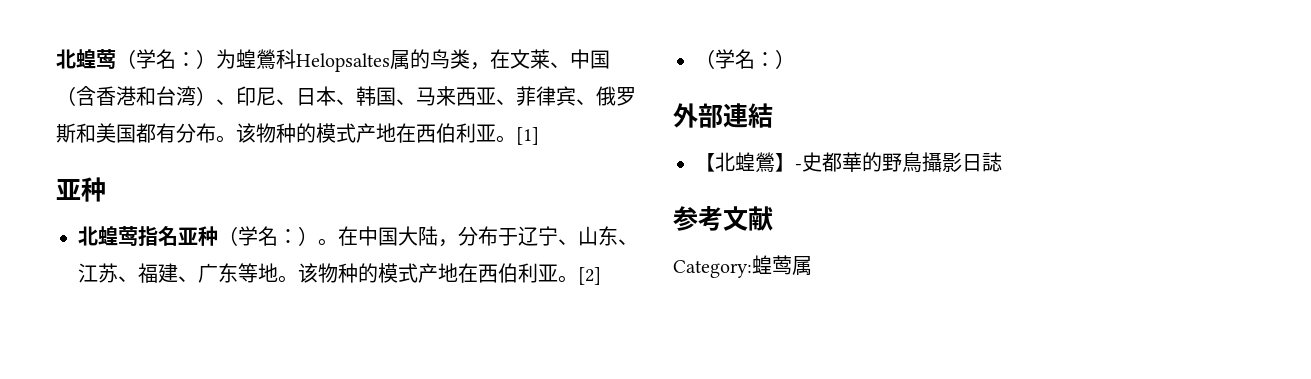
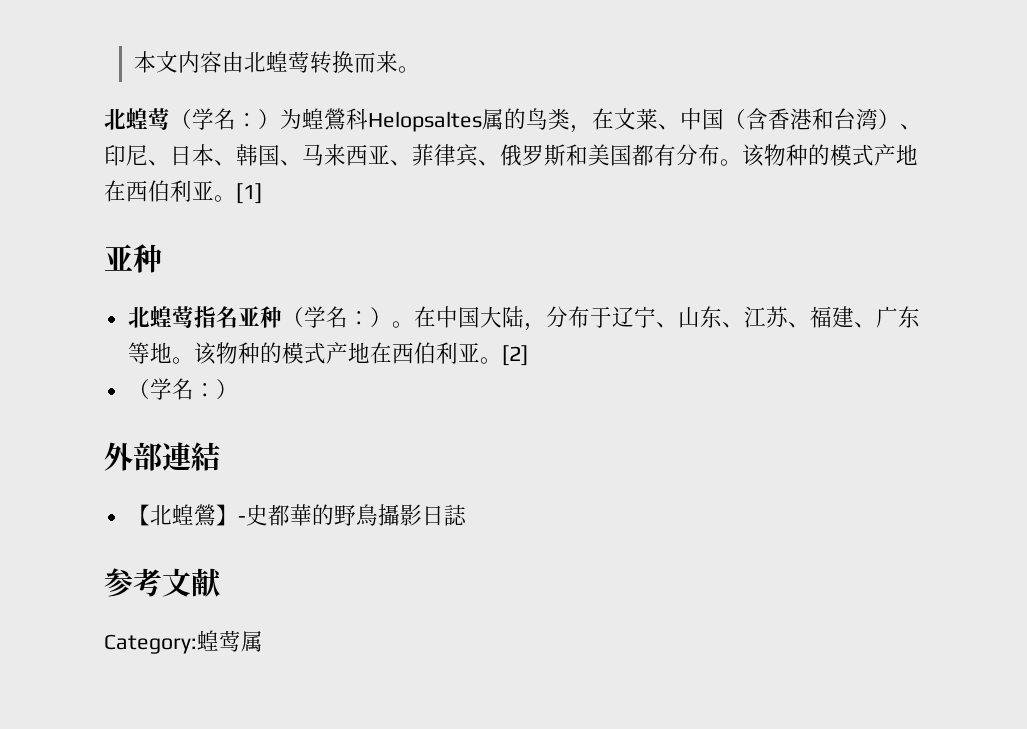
(56, 59) none -> [134,51,421,74] 本文内容由北蝗莺转换而来。 //

